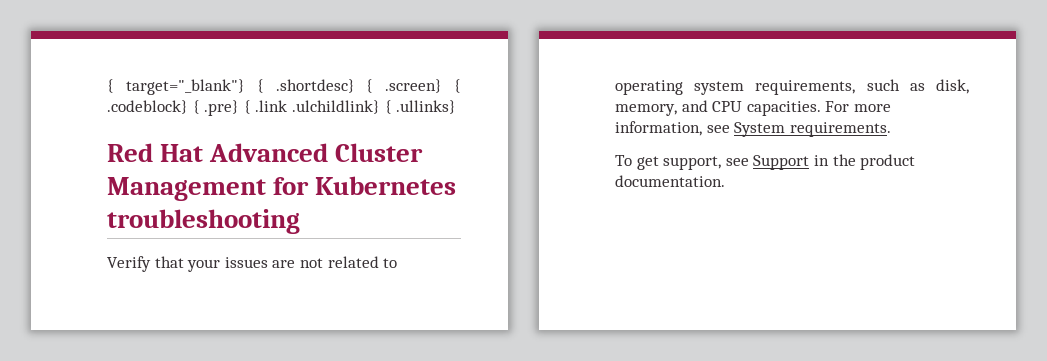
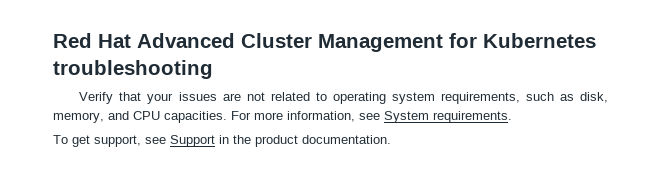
[107,79,461,95] [107,100,457,116] { target="_blank"} { .shortdesc} { .screen} { .codeblock} { .pre} { .link .ulchildlink} { .ullinks} // -> (53, 40) none

